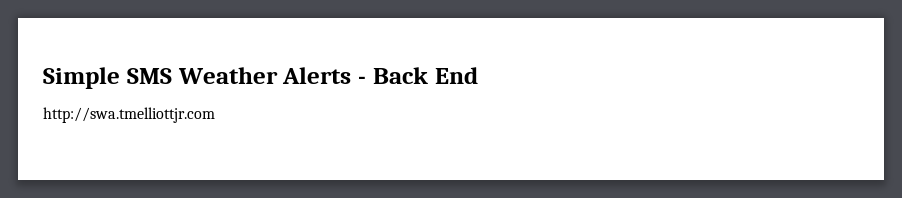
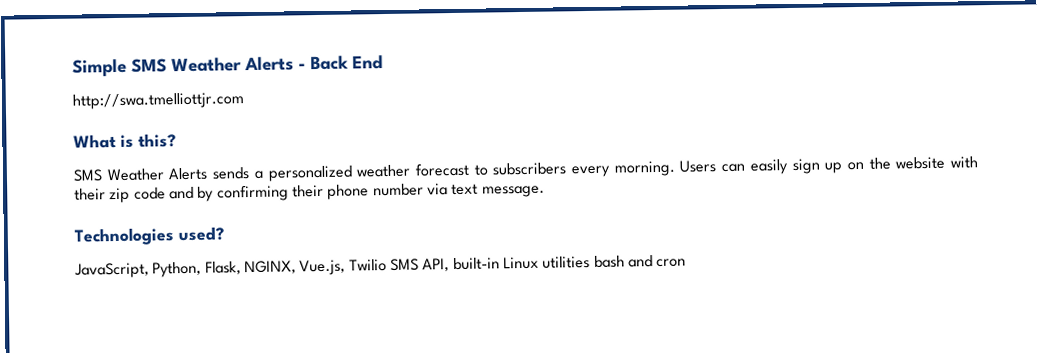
(215, 115) none -> [73,133,176,149] [73,156,979,182] [74,183,545,204] [74,226,224,246] [74,255,687,279] // What is this? // SMS Weather Alerts sends a personalized weather forecast to subscribers every morning. Users can easily sign up on the website with their zip code and by confirming their phone number via text message. // Technologies used? // JavaScript, Python, Flask, NGINX, Vue.js, Twilio SMS API, built-in Linux utilities bash and cron

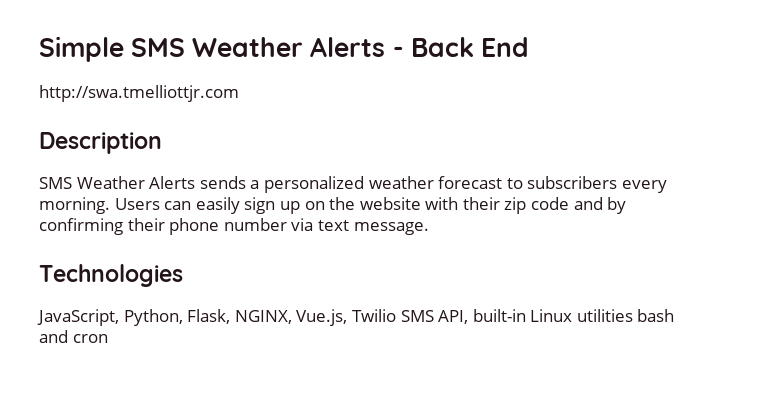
[73,133,176,149] What is this? -> [39,132,162,154] Description
[178,226,224,242] used? -> (183, 275) none

